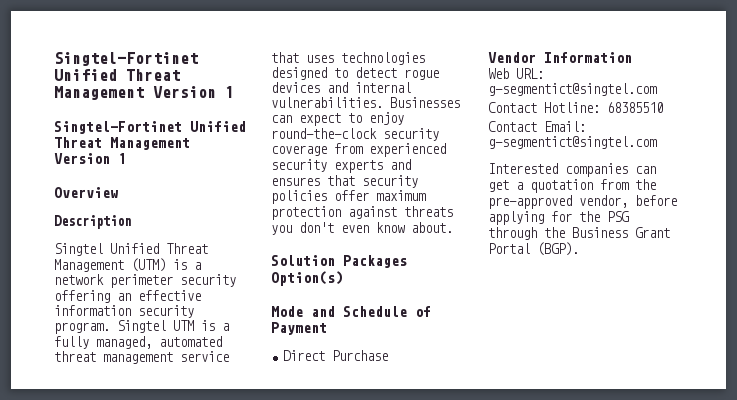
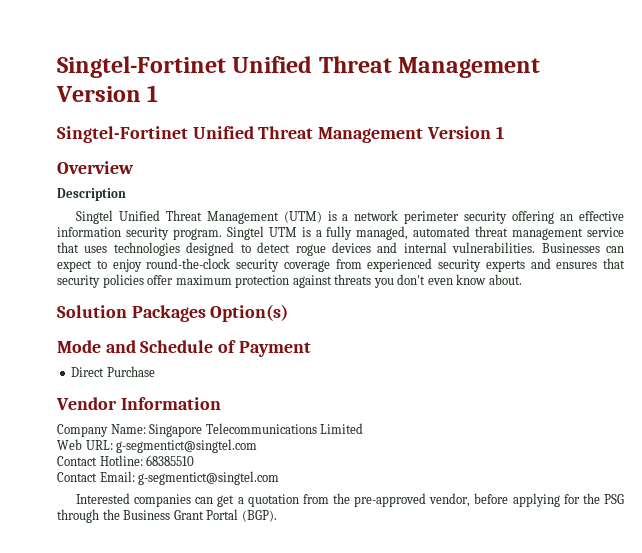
(632, 57) none -> [57,423,364,437] // Company Name: Singapore Telecommunications Limited

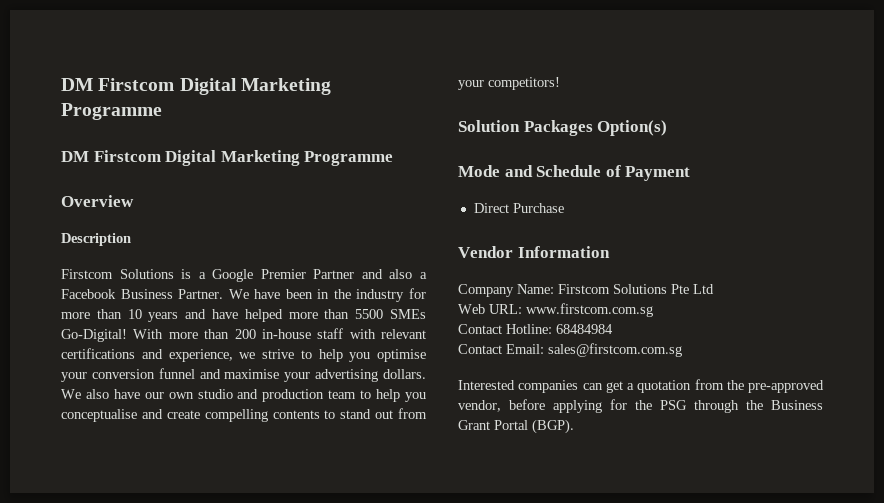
[57,56,541,78] [56,85,159,102] [57,126,504,143] [57,161,134,174] [57,188,126,201] [75,210,625,224] [57,226,625,240] [57,242,625,256] [57,258,625,272] [57,274,522,288] Singtel-Fortinet Unified Threat Management Version 1 // Singtel-Fortinet Unified Threat Management Version 1 // Overview // Description // Singtel Unified Threat Management (UTM) is a network perimeter security offering an effective information security program. Singtel UTM is a fully managed, automated threat management service that uses technologies designed to detect rogue devices and internal vulnerabilities. Businesses can expect to enjoy round-the-clock security coverage from experienced security experts and ensures that security policies offer maximum protection against threats you don't even know about. -> [61,78,331,95] [61,103,162,120] [61,150,394,166] [61,195,134,207] [61,233,131,246] [61,269,427,282] [61,288,426,302] [61,309,427,322] [61,328,426,342] [61,348,426,362] [61,368,426,382] [61,389,427,402] [61,408,427,422] [458,77,560,90] DM Firstcom Digital Marketing Programme // DM Firstcom Digital Marketing Programme // Overview // Description // Firstcom Solutions is a Google Premier Partner and also a Facebook Business Partner. We have been in the industry for more than 10 years and have helped more than 5500 SMEs Go-Digital! With more than 200 in-house staff with relevant certifications and experience, we strive to help you optimise your conversion funnel and maximise your advertising dollars. We also have our own studio and production team to help you conceptualise and create compelling contents to stand out from your competitors!
[149,423,364,437] Singapore Telecommunications Limited -> [558,284,714,294] Firstcom Solutions Pte Ltd
[116,439,258,453] g-segmentict@singtel.com -> [526,303,653,317] www.firstcom.com.sg
[146,455,195,466] 68385510 -> [556,324,613,334] 68484984
[138,471,280,485] g-segmentict@singtel.com -> [548,343,682,357] sales@firstcom.com.sg

